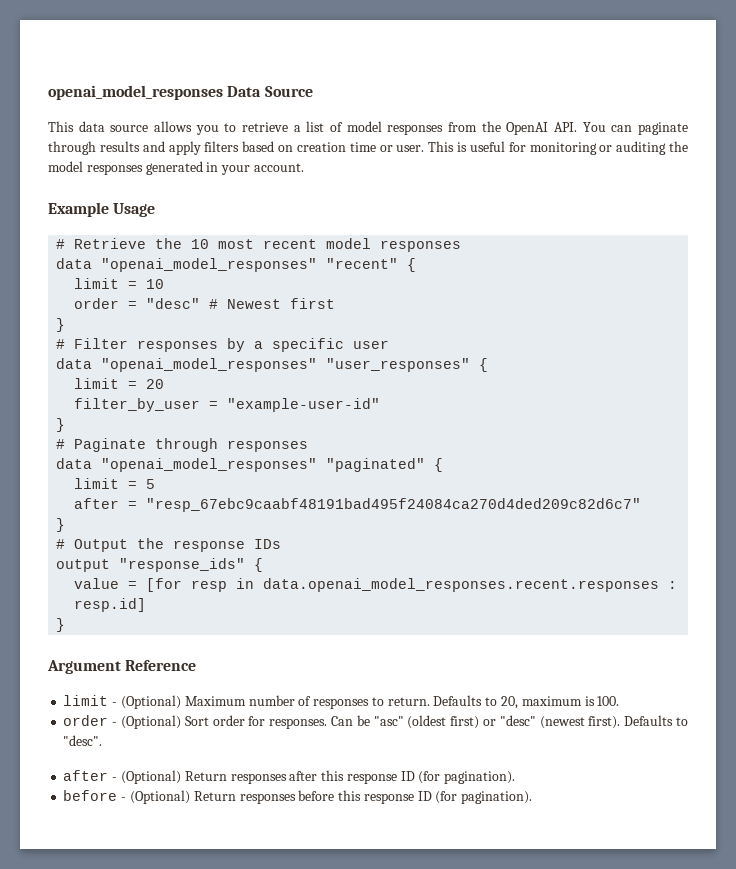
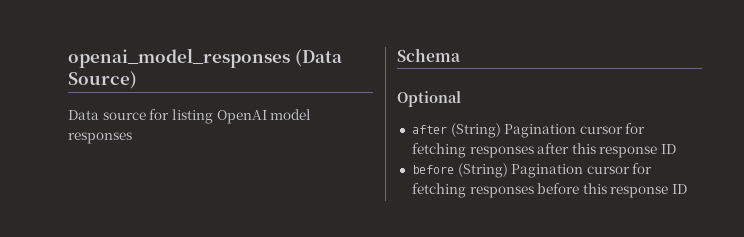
[227,86,313,97] [48,121,688,135] [48,141,688,155] [48,161,304,175] [48,202,156,217] [56,238,462,252] [56,258,417,272] [74,278,165,289] [74,298,336,309] [56,318,66,332] [56,338,390,352] [56,358,489,372] [74,378,165,389] [74,398,381,412] [56,418,66,432] [56,438,309,452] [56,458,444,472] [74,478,156,489] [74,498,642,512] [56,518,66,532] [56,538,282,552] [56,558,264,572] [74,578,678,592] [74,598,147,612] [56,618,66,632] [47,660,197,674] [63,695,620,709] [63,715,688,729] [63,735,103,746] [63,770,227,784] Data Source // This data source allows you to retrieve a list of model responses from the OpenAI API. You can paginate through results and apply filters based on creation time or user. This is useful for monitoring or auditing the model responses generated in your account. // Example Usage // # Retrieve the 10 most recent model responses // data "openai_model_responses" "recent" { // limit = 10 // order = "desc" # Newest first // } // # Filter responses by a specific user // data "openai_model_responses" "user_responses" { // limit = 20 // filter_by_user = "example-user-id" // } // # Paginate through responses // data "openai_model_responses" "paginated" { // limit = 5 // after = "resp_67ebc9caabf48191bad495f24084ca270d4ded209c82d6c7" // } // # Output the response IDs // output "response_ids" { // value = [for resp in data.openai_model_responses.recent.responses : resp.id] // } // Argument Reference // limit - (Optional) Maximum number of responses to return. Defaults to 20, maximum is 100. // order - (Optional) Sort order for responses. Can be "asc" (oldest first) or "desc" (newest first). Defaults to "desc". // after - (Optional) Return -> [294,49,342,67] [68,71,137,89] [68,109,312,124] [68,132,132,144] [397,48,461,62] [397,91,461,107] [411,123,646,138] [411,143,466,158] (Data Source) // Data source for listing OpenAI model responses // Schema // Optional // after (String) Pagination cursor for fetching
[418,771,516,784] [63,790,236,804] (for pagination). // before - (Optional) Return -> [411,163,653,178] [411,183,466,198] // before (String) Pagination cursor for fetching
[435,791,533,804] (for pagination). -> (688, 189) none

